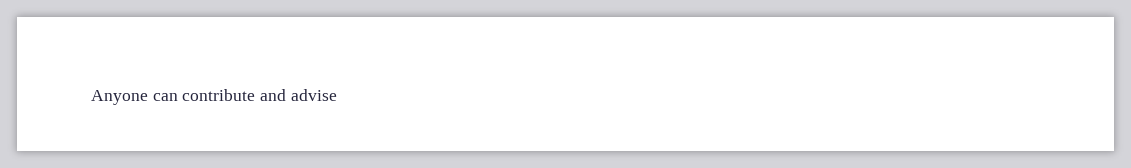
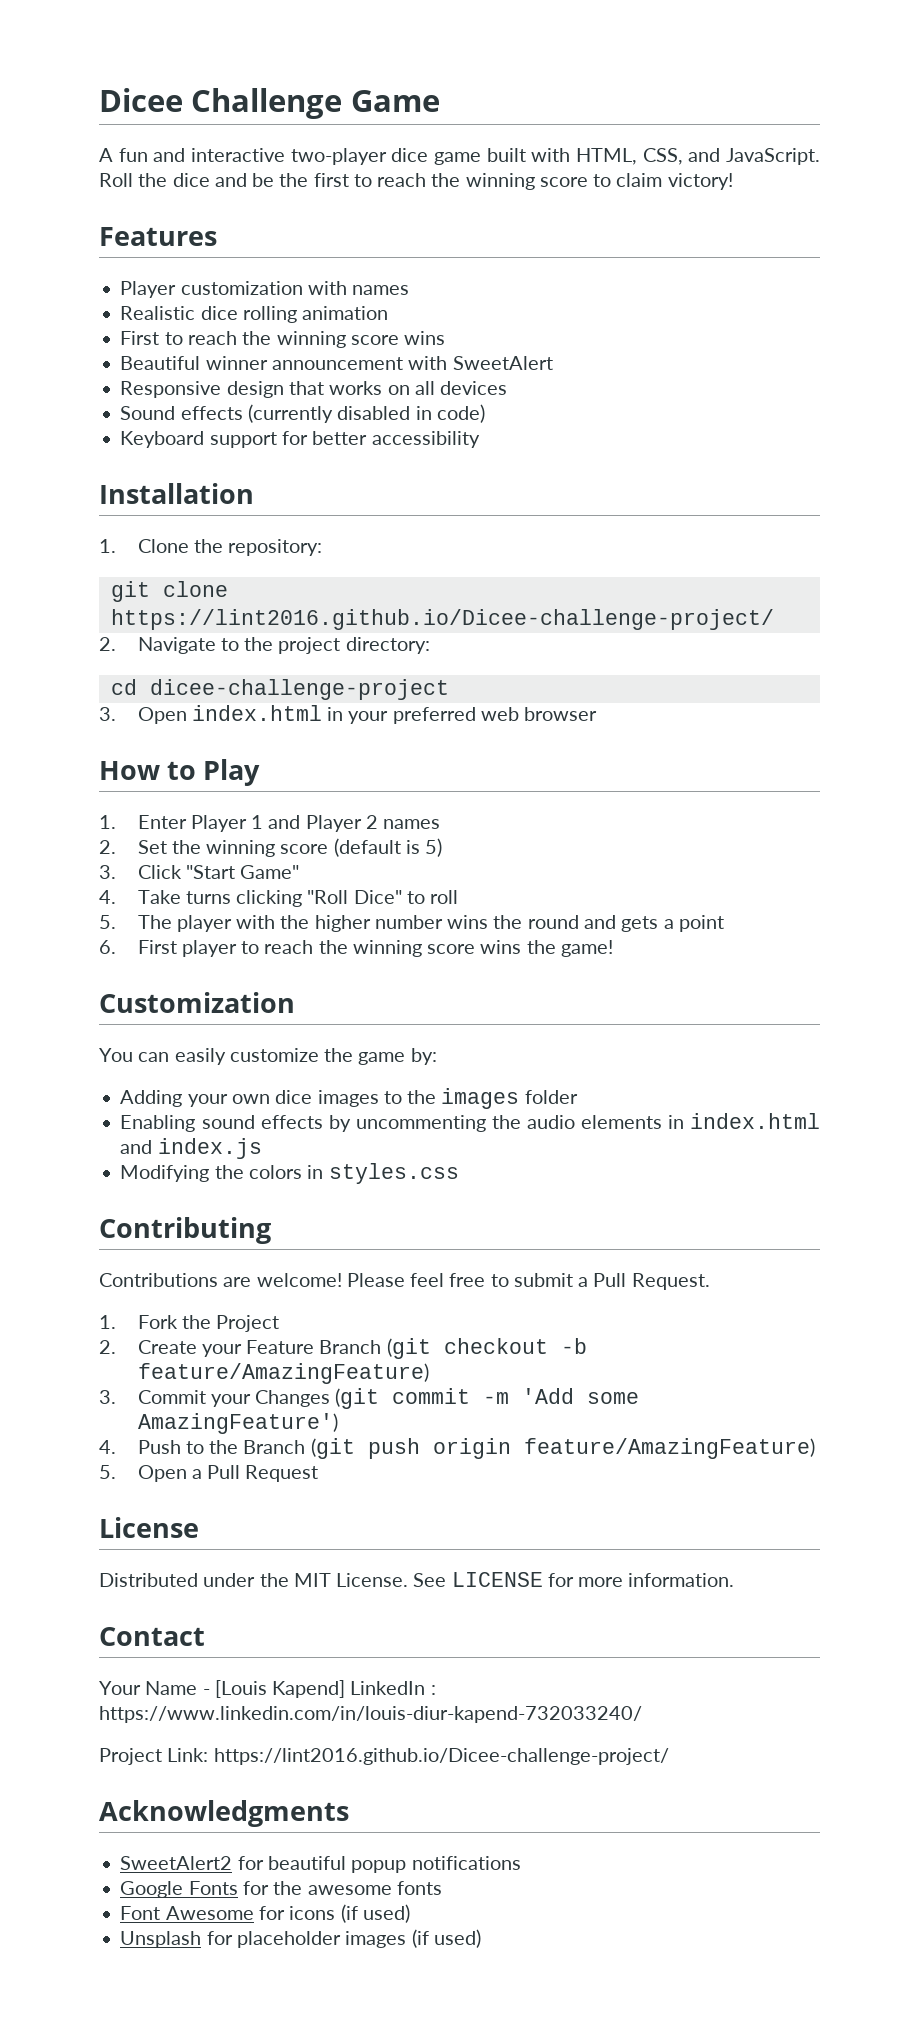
[91,89,337,105] Anyone can contribute and advise -> [99,88,440,119] [99,148,820,165] [99,173,733,190] [99,227,217,246] [120,281,410,298] [120,306,389,323] [120,331,446,348] [120,356,553,370] [120,381,508,398] [120,404,485,423] [120,431,480,448] [99,483,254,504] [99,539,323,556] [110,581,228,602] [110,609,774,630] [99,637,430,654] [110,679,449,700] [99,705,598,724] [99,759,261,786] [99,815,441,832] [99,838,443,857] [99,865,300,879] [99,890,459,907] [99,915,724,932] [99,940,613,957] [99,992,295,1013] [99,1048,437,1065] [120,1088,578,1109] [120,1113,821,1132] [120,1138,262,1159] [120,1163,459,1184] [99,1217,271,1244] [99,1273,710,1290] [99,1315,280,1332] [99,1338,587,1359] [137,1363,429,1384] [99,1388,640,1409] [137,1413,338,1434] [99,1438,815,1459] [99,1465,319,1482] [99,1517,199,1538] [99,1572,735,1587] [99,1627,205,1646] [99,1680,436,1698] [99,1706,642,1723] [99,1748,669,1765] [99,1800,349,1827] [120,1856,521,1873] [120,1881,442,1898] [120,1904,410,1923] [120,1929,481,1948] Dicee Challenge Game // A fun and interactive two-player dice game built with HTML, CSS, and JavaScript. Roll the dice and be the first to reach the winning score to claim victory! // Features // Player customization with names // Realistic dice rolling animation // First to reach the winning score wins // Beautiful winner announcement with SweetAlert // Responsive design that works on all devices // Sound effects (currently disabled in code) // Keyboard support for better accessibility // Installation // 1. Clone the repository: // git clone https://lint2016.github.io/Dicee-challenge-project/ // 2. Navigate to the project directory: // cd dicee-challenge-project // 3. Open index.html in your preferred web browser // How to Play // 1. Enter Player 1 and Player 2 names // 2. Set the winning score (default is 5) // 3. Click "Start Game" // 4. Take turns clicking "Roll Dice" to roll // 5. The player with the higher number wins the round and gets a point // 6. First player to reach the winning score wins the game! // Customization // You can easily customize the game by: // Adding your own dice images to the images folder // Enabling sound effects by uncommenting the audio elements in index.html and index.js // Modifying the colors in styles.css // Contributing // Contributions are welcome! Please feel free to submit a Pull Request. // 1. Fork the Project // 2. Create your Feature Branch (git checkout -b feature/AmazingFeature) // 3. Commit your Changes (git commit -m 'Add some AmazingFeature') // 4. Push to the Branch (git push origin feature/AmazingFeature) // 5. Open a Pull Request // License // Distributed under the MIT License. See LICENSE for more information. // Contact // Your Name - [Louis Kapend] LinkedIn : https://www.linkedin.com/in/louis-diur-kapend-732033240/ // Project Link: https://lint2016.github.io/Dicee-challenge-project/ // Acknowledgments // SweetAlert2 for beautiful popup notifications // Google Fonts for the awesome fonts // Font Awesome for icons (if used) // Unsplash for placeholder images (if used)

